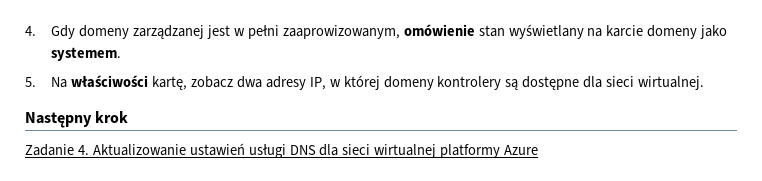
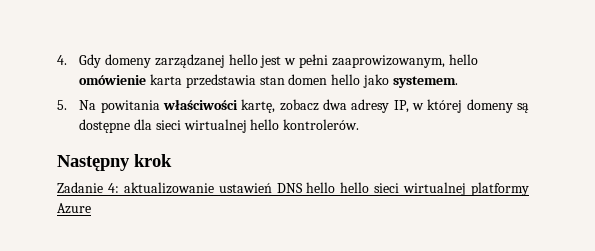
(205, 32) none -> [228,54,258,65] hello
[403,24,698,39] omówienie stan wyświetlany na karcie domeny -> [448,54,478,65] [79,74,361,88] hello omówienie karta przedstawia stan domen hello
(68, 82) none -> [100,100,160,113] powitania
[437,76,502,90] kontrolery -> (513, 106) none
[638,76,705,90] wirtualnej. -> [183,119,360,133] wirtualnej hello kontrolerów.
[77,143,339,158] 4. Aktualizowanie ustawień usługi DNS dla -> [107,182,370,194] 4: aktualizowanie ustawień DNS hello hello

